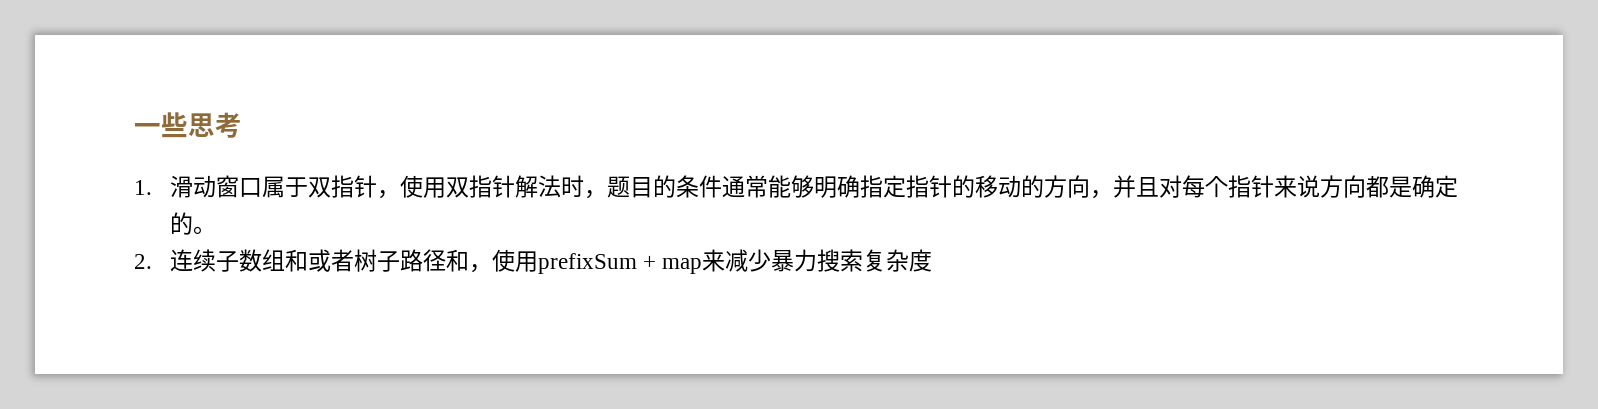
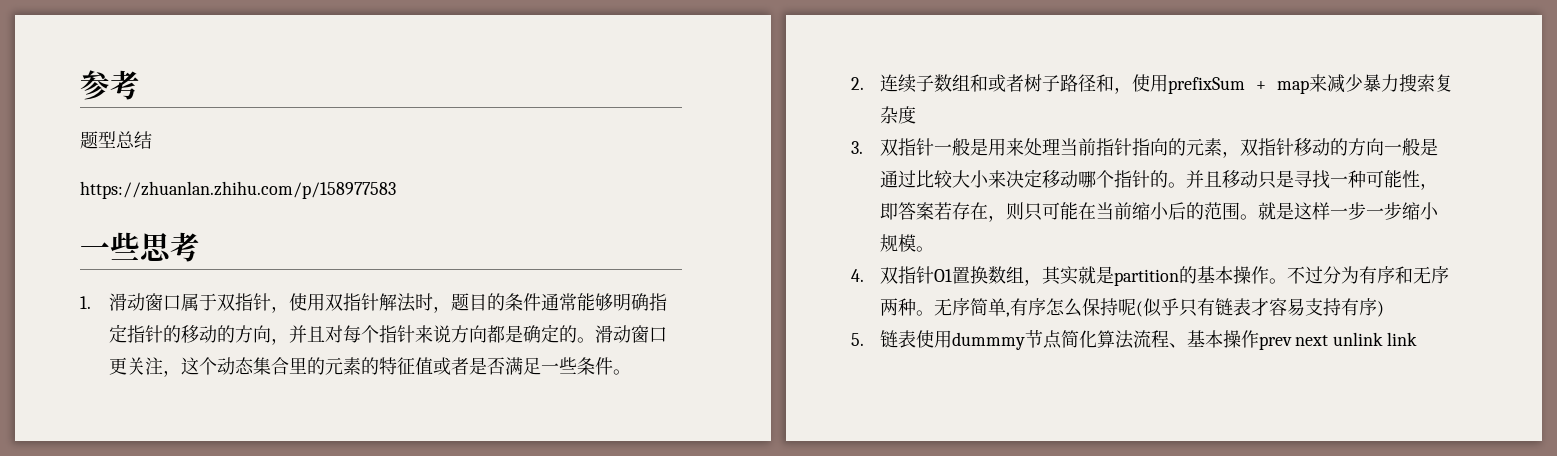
(134, 129) none -> [80,70,140,100] [80,131,152,149] [80,181,396,199] 参考 // 题型总结 // https://zhuanlan.zhihu.com/p/158977583 //
(216, 230) none -> [594,325,667,343] [108,357,631,377] 滑动窗口更关注，这个动态集合里的元素的特征值或者是否满足一些条件。
(933, 260) none -> [851,138,1438,158] [879,169,1438,190] [879,202,1439,222] [879,234,934,252] [851,266,1449,286] [879,298,1384,317] [851,330,1418,350] // 3.双指针一般是用来处理当前指针指向的元素，双指针移动的方向一般是通过比较大小来决定移动哪个指针的。并且移动只是寻找一种可能性，即答案若存在，则只可能在当前缩小后的范围。就是这样一步一步缩小规模。 // 4.双指针O1置换数组，其实就是partition的基本操作。不过分为有序和无序两种。无序简单,有序怎么保持呢(似乎只有链表才容易支持有序) // 5.链表使用dummmy节点简化算法流程、基本操作prev next unlink link

